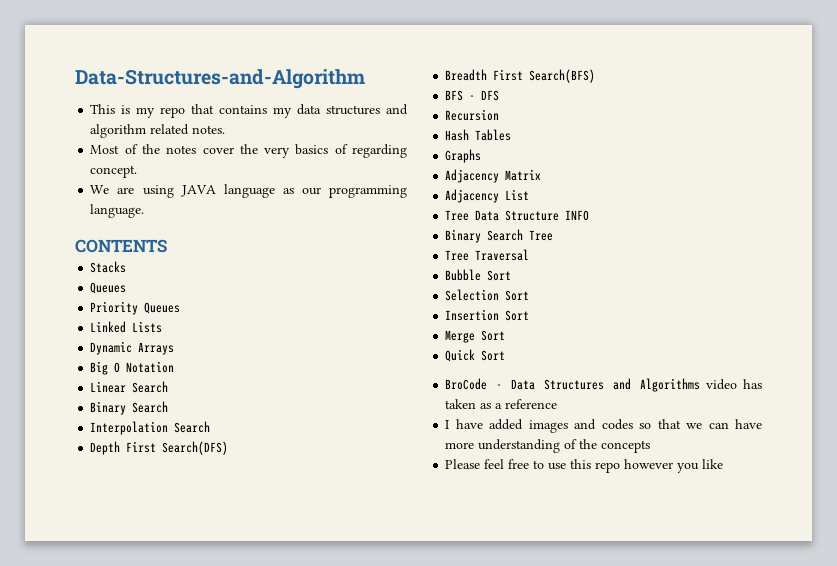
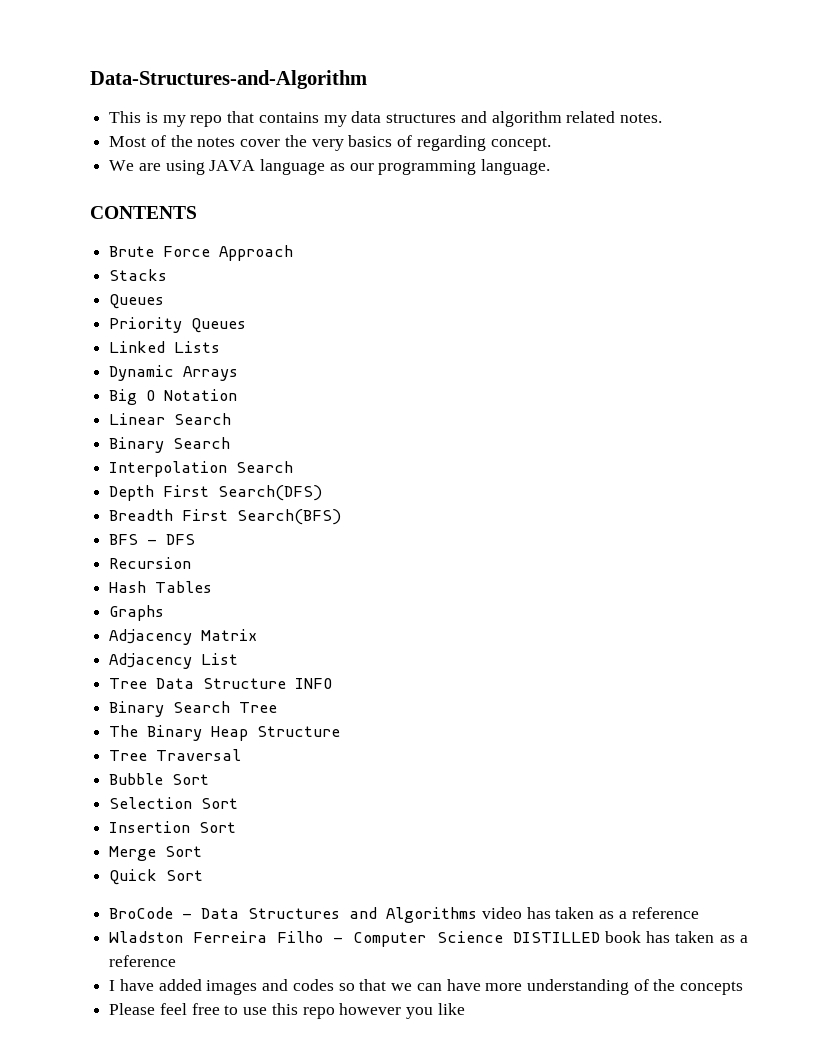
(167, 246) none -> [109,245,294,261] // Brute Force Approach
(554, 235) none -> [109,725,341,741] // The Binary Heap Structure
(558, 404) none -> [109,931,749,947] [109,955,177,967] // Wladston Ferreira Filho - Computer Science DISTILLED book has taken as a reference

